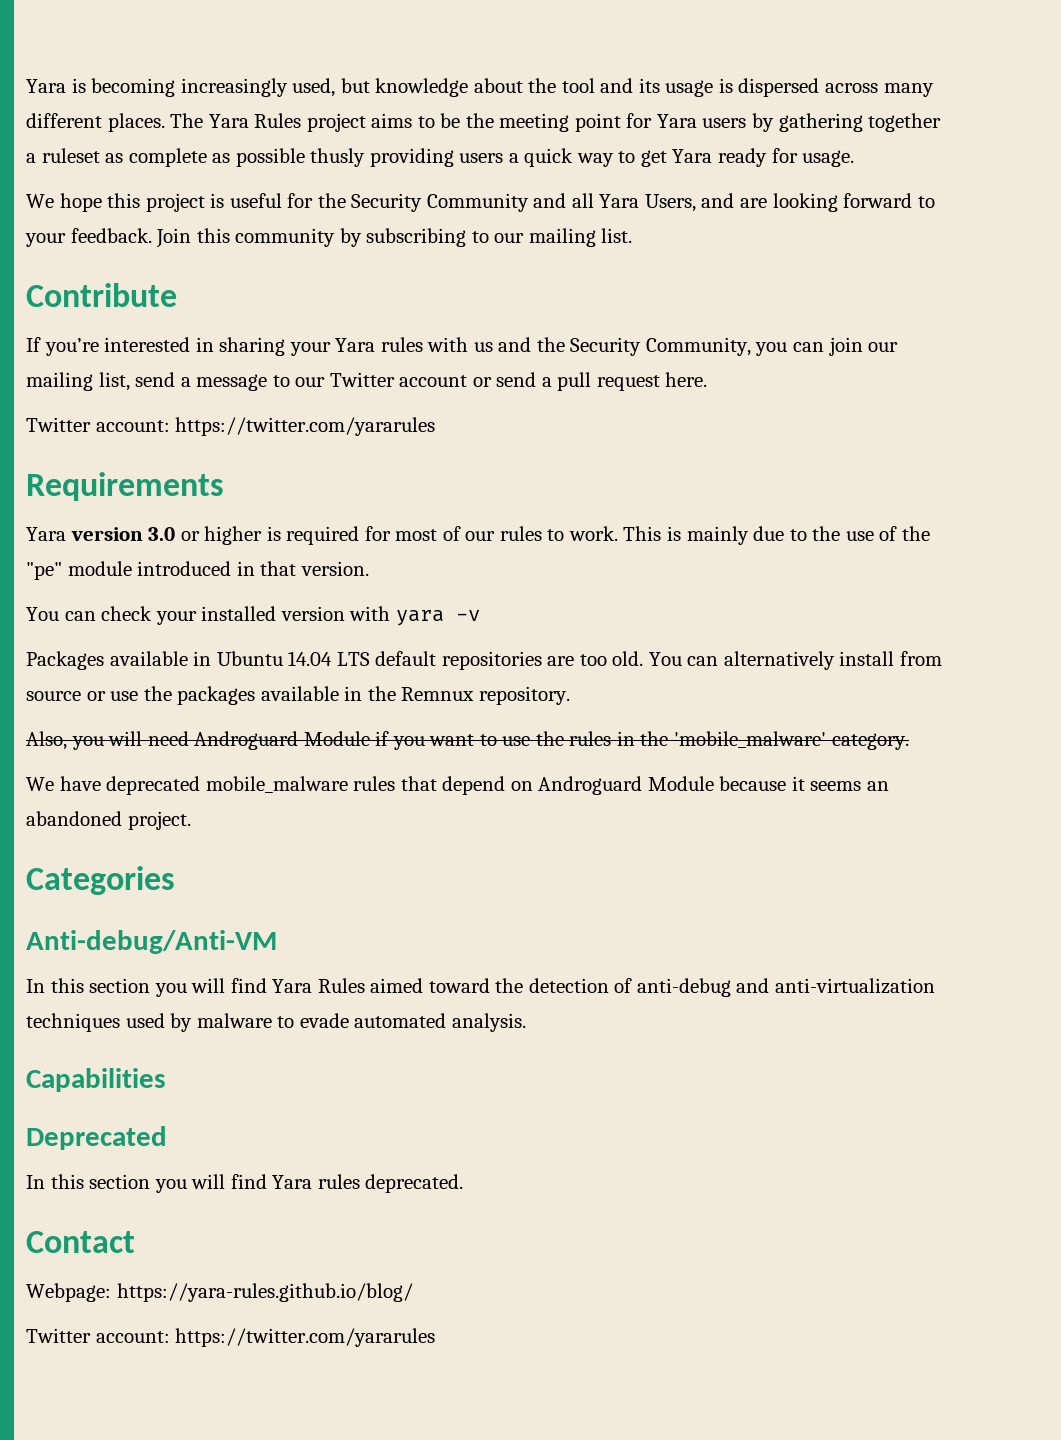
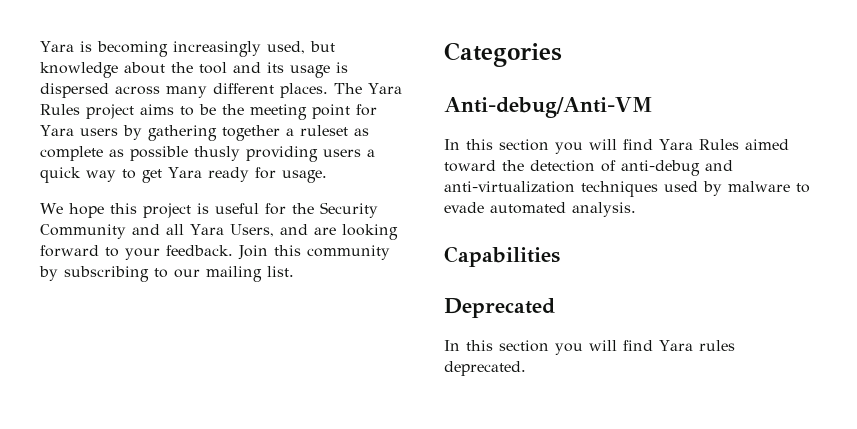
[26,283,177,307] [26,337,899,356] [26,372,708,391] [26,417,436,436] [26,472,224,501] [26,526,930,545] [26,561,369,580] [26,606,480,626] [26,651,943,670] [26,686,570,705] [26,731,909,750] [26,776,889,795] [26,811,191,830] // Contribute // If you’re interested in sharing your Yara rules with us and the Security Community, you can join our mailing list, send a message to our Twitter account or send a pull request here. // Twitter account: https://twitter.com/yararules // Requirements // Yara version 3.0 or higher is required for most of our rules to work. This is mainly due to the use of the "pe" module introduced in that version. // You can check your installed version with yara -v // Packages available in Ubuntu 14.04 LTS default repositories are too old. You can alternatively install from source or use the packages available in the Remnux repository. // Also, you will need Androguard Module if you want to use the rules in the 'mobile_malware' category. // We have deprecated mobile_malware rules that depend on Androguard Module because it seems an abandoned project. -> (294, 271) none
[26,1231,135,1253] [26,1283,413,1302] [26,1328,436,1347] // Contact // Webpage: https://yara-rules.github.io/blog/ // Twitter account: https://twitter.com/yararules -> (526, 368) none

